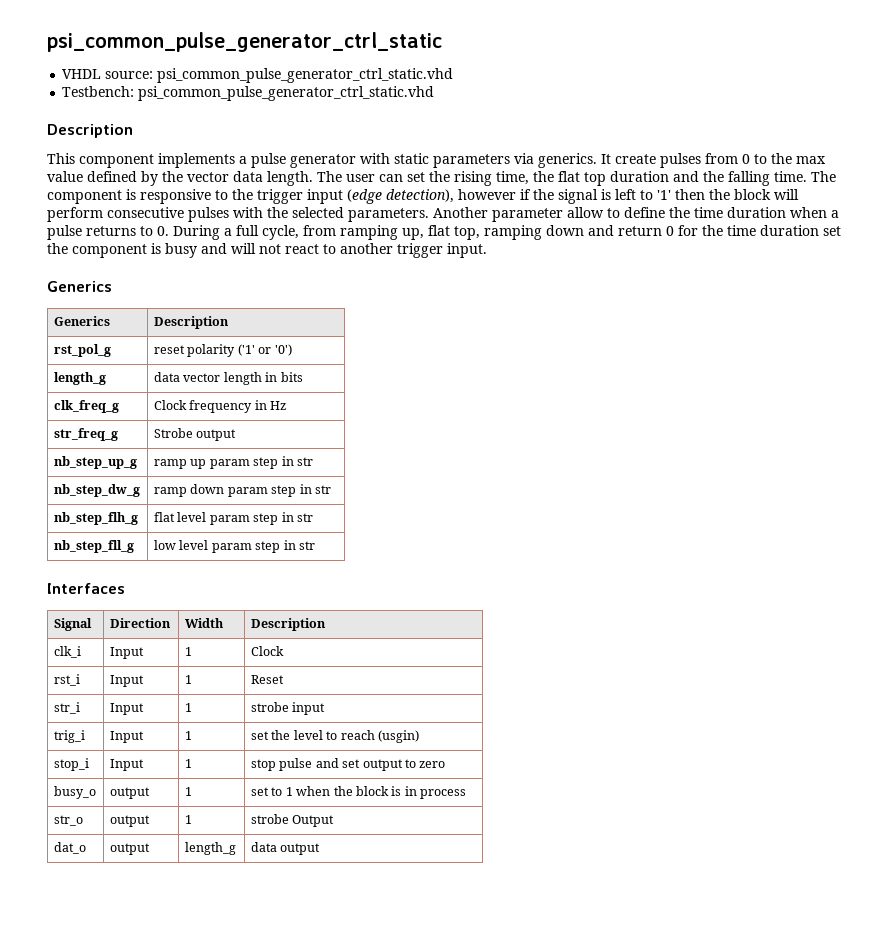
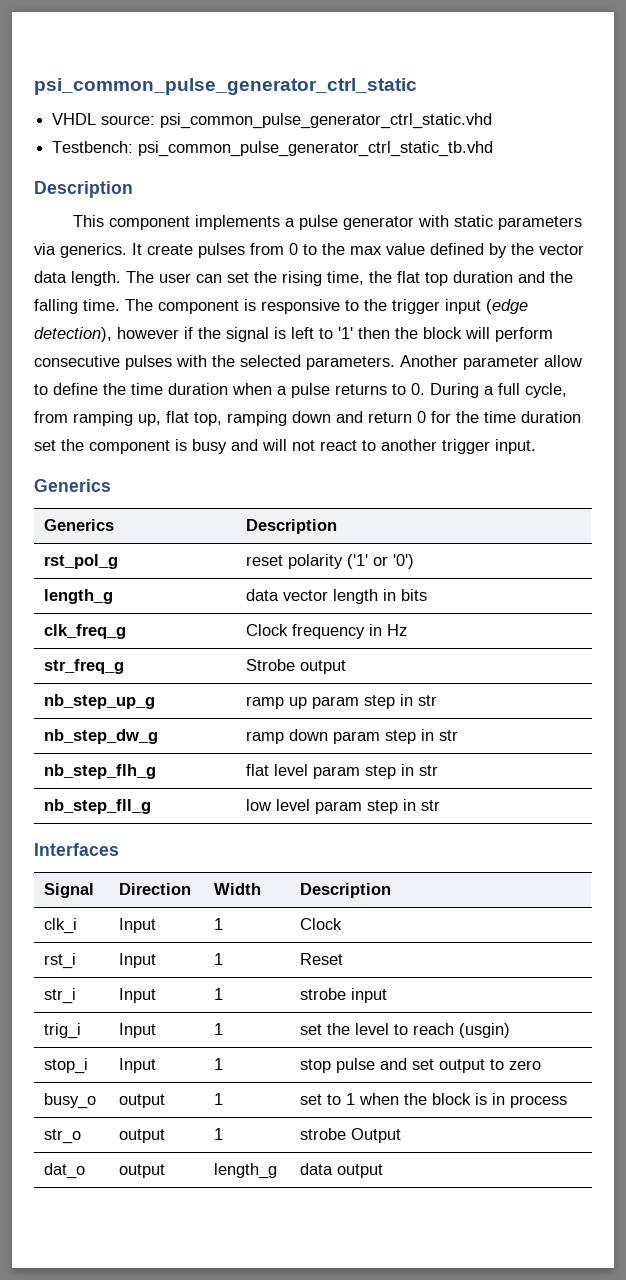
[138,86,435,101] psi_common_pulse_generator_ctrl_static.vhd -> [138,141,494,157] psi_common_pulse_generator_ctrl_static_tb.vhd

